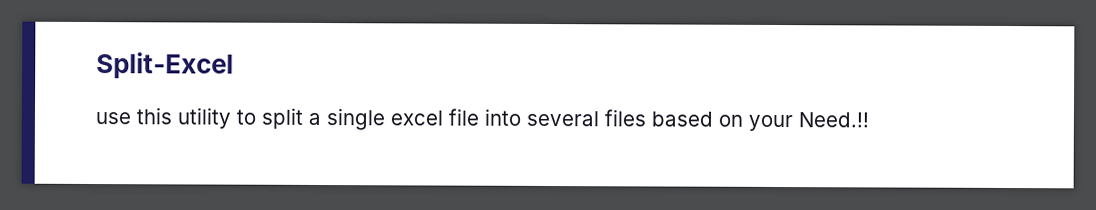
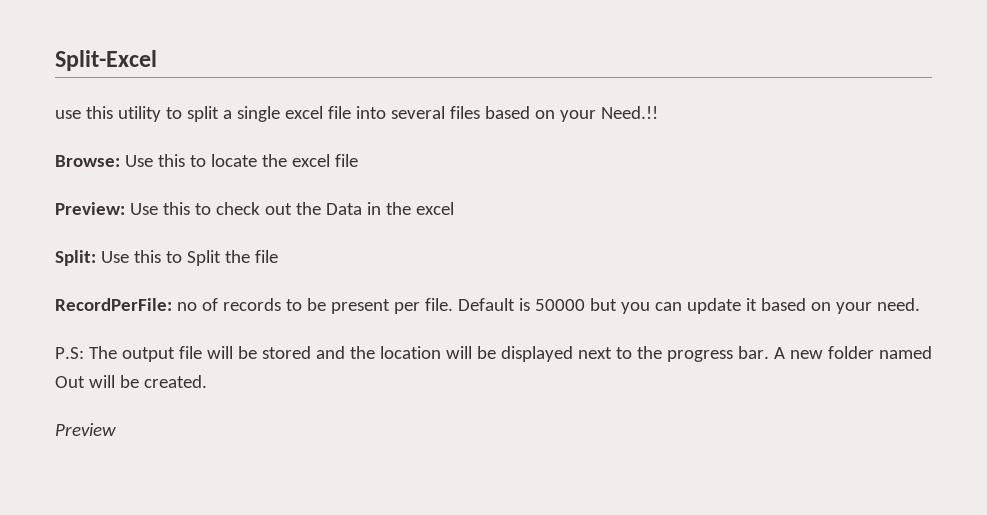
(869, 120) none -> [55,154,358,167] [55,202,454,215] [55,250,278,266] [55,298,920,314] [55,346,932,362] [55,375,207,388] [55,423,116,436] // Browse: Use this to locate the excel file // Preview: Use this to check out the Data in the excel // Split: Use this to Split the file // RecordPerFile: no of records to be present per file. Default is 50000 but you can update it based on your need. // P.S: The output file will be stored and the location will be displayed next to the progress bar. A new folder named Out will be created. // Preview

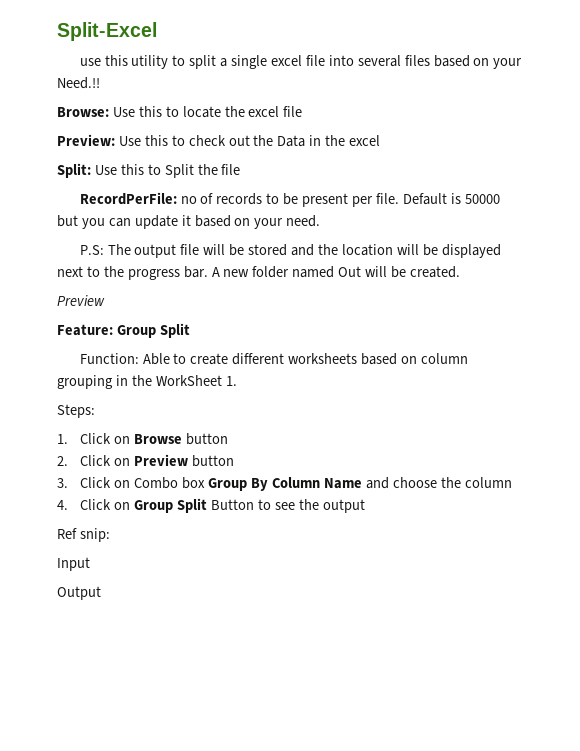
(116, 429) none -> [57,323,190,338] [79,353,468,365] [57,375,237,389] [57,404,95,418] [57,433,229,445] [57,454,235,467] [57,477,512,491] [57,498,365,513] [57,528,110,542] [57,557,90,571] [57,586,101,600] // Feature: Group Split // Function: Able to create different worksheets based on column grouping in the WorkSheet 1. // Steps: // 1. Click on Browse button // 2. Click on Preview button // 3. Click on Combo box Group By Column Name and choose the column // 4. Click on Group Split Button to see the output // Ref snip: // Input // Output

